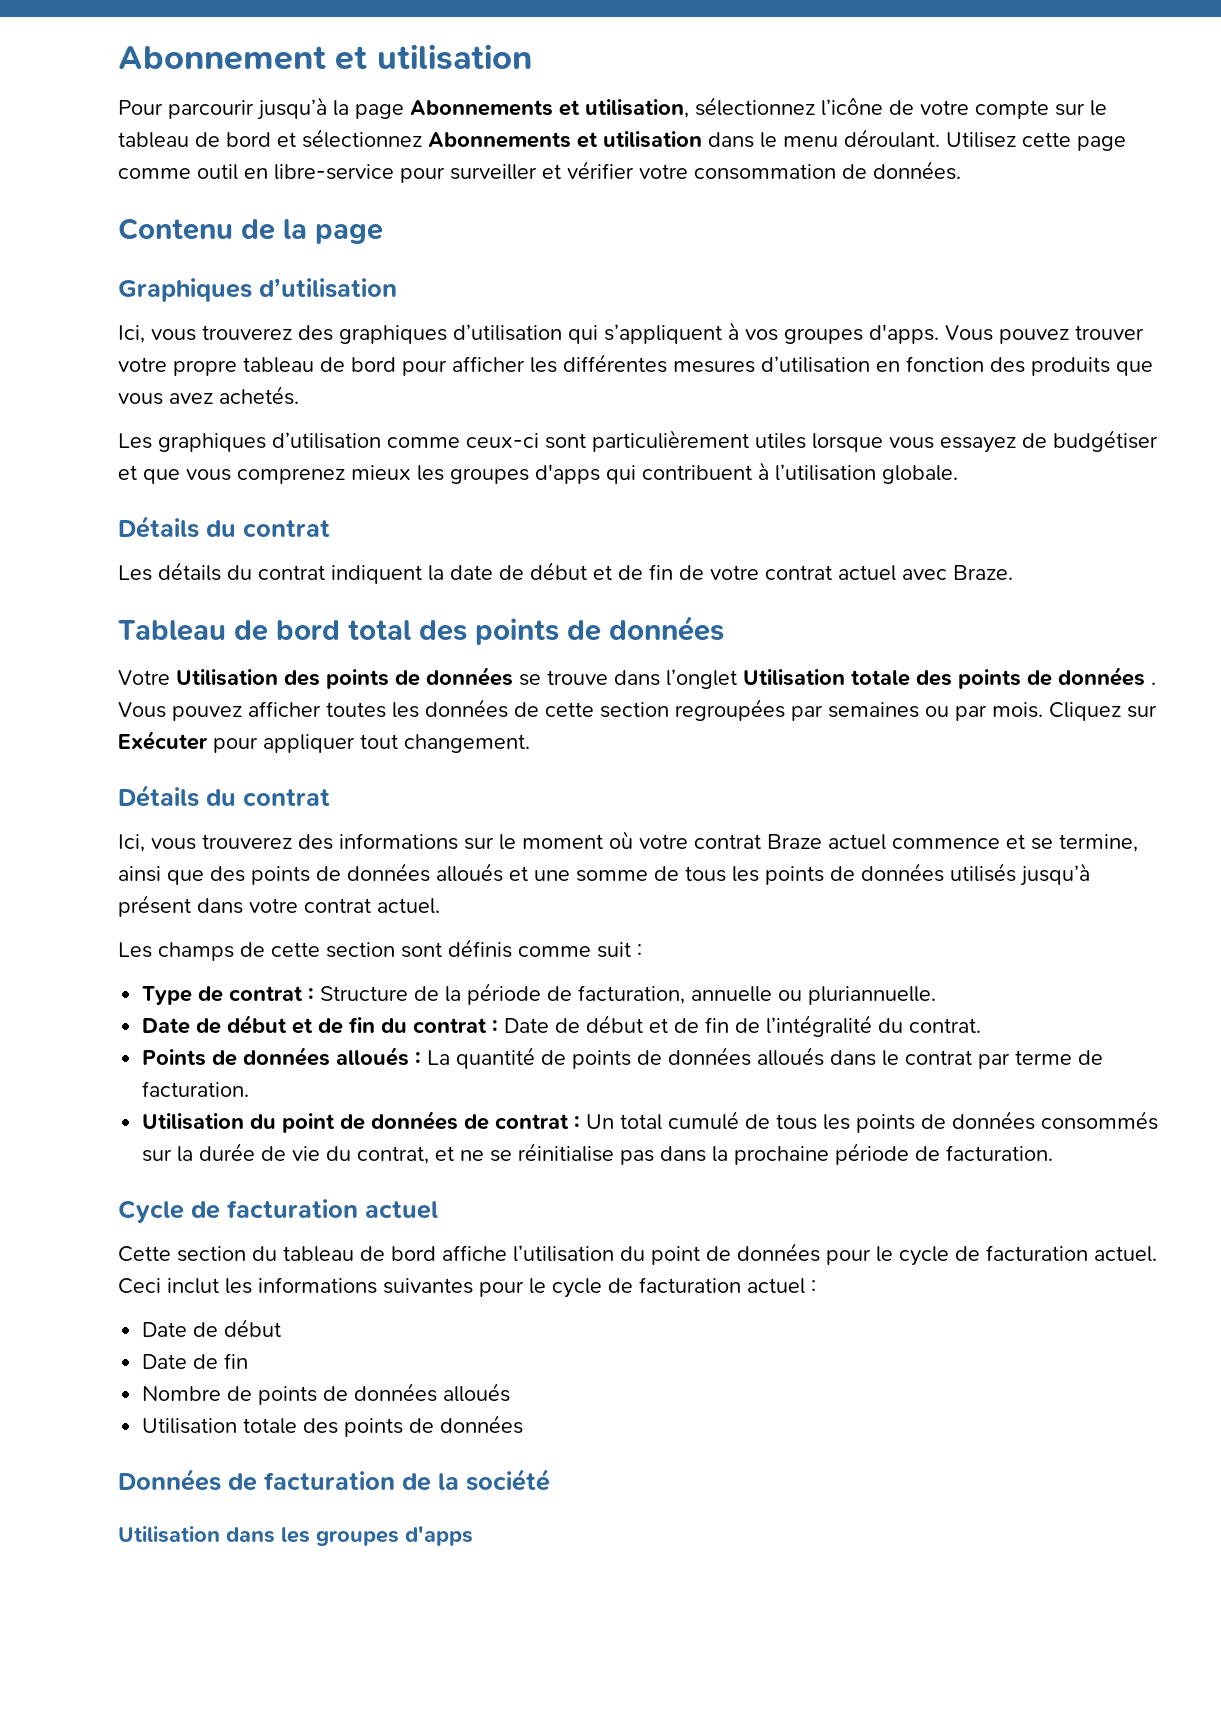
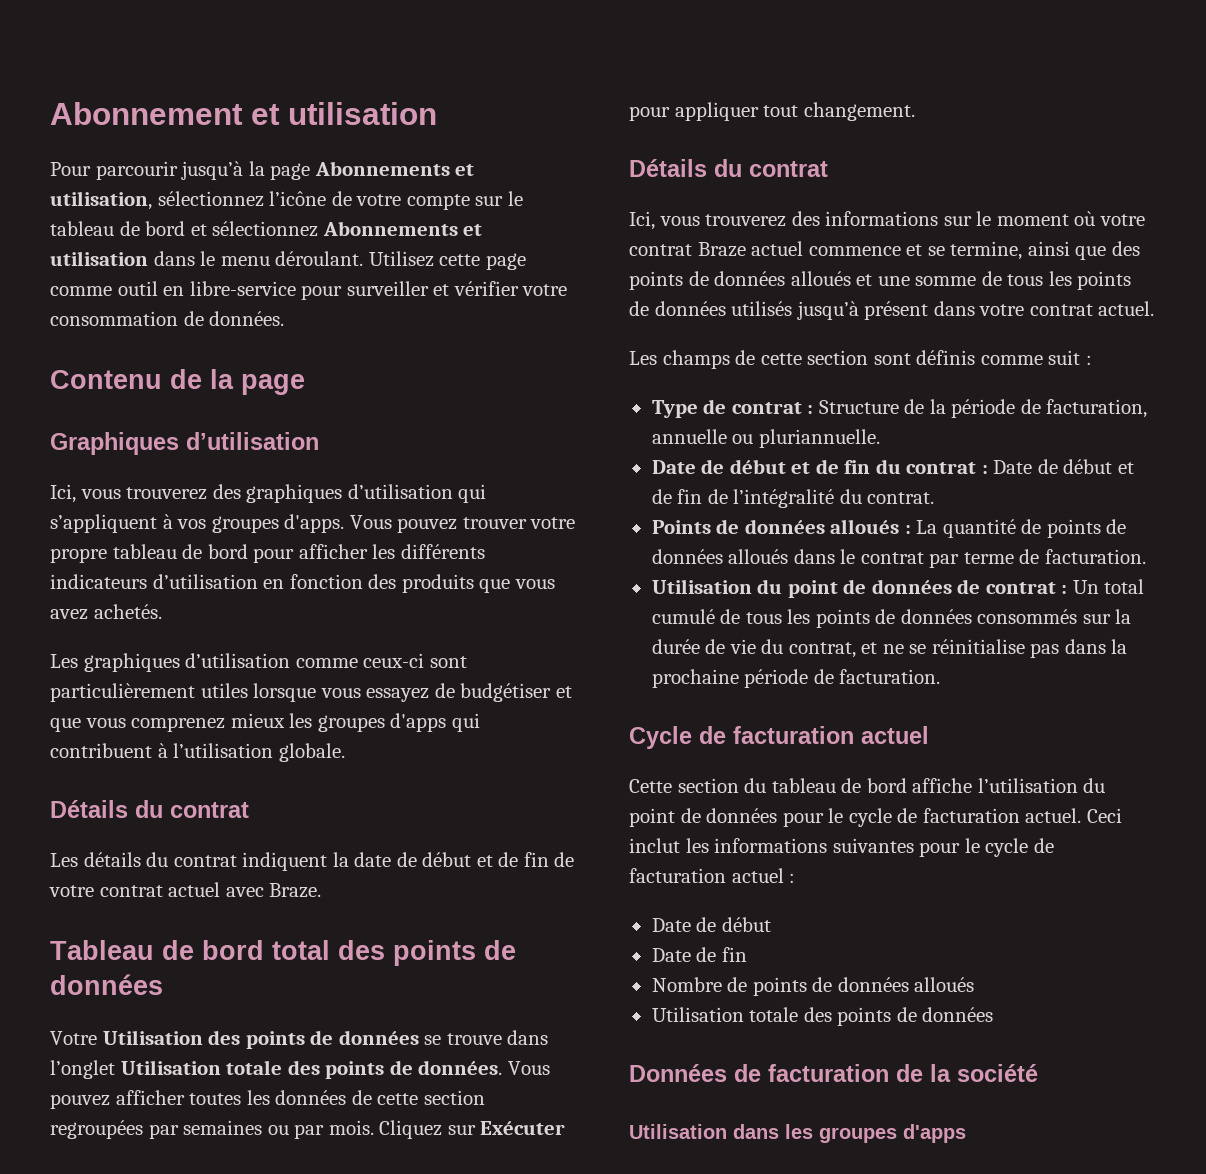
[563,354,755,373] différentes mesures -> [400,544,485,559] [50,574,147,589] différents indicateurs
[1058,667,1156,686] données . -> [418,1060,503,1075] données.

